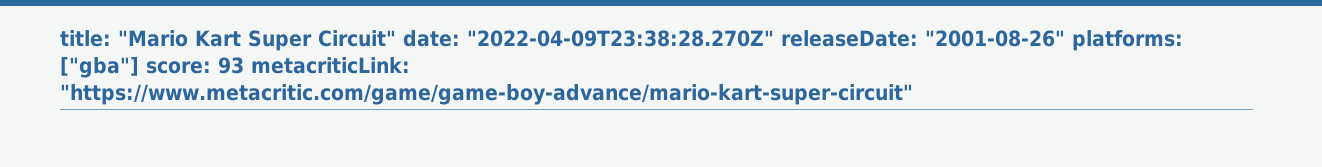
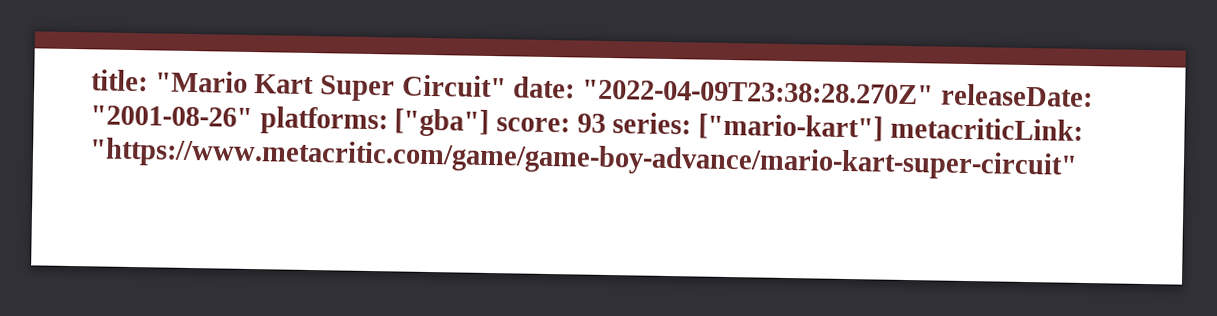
(244, 65) none -> [612,112,884,142] series: ["mario-kart"]

